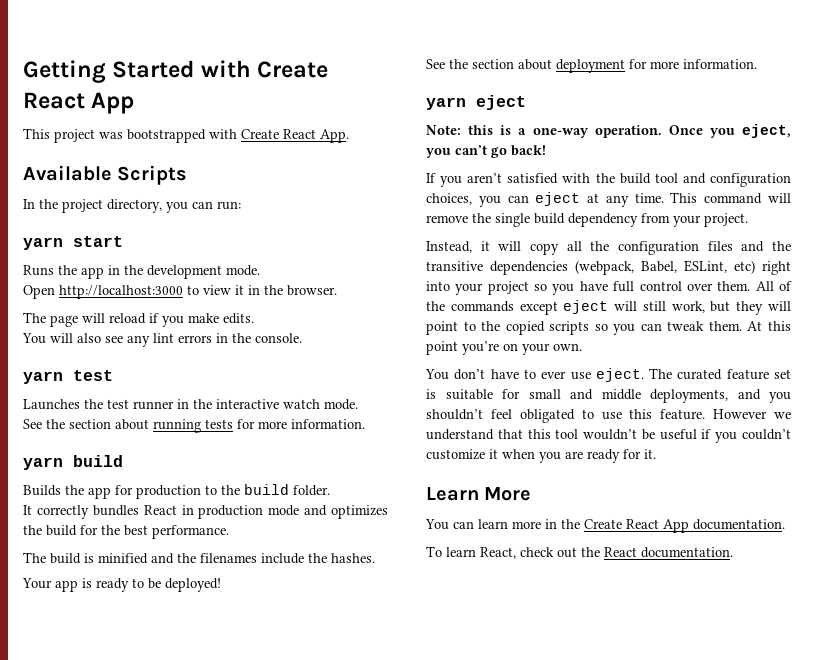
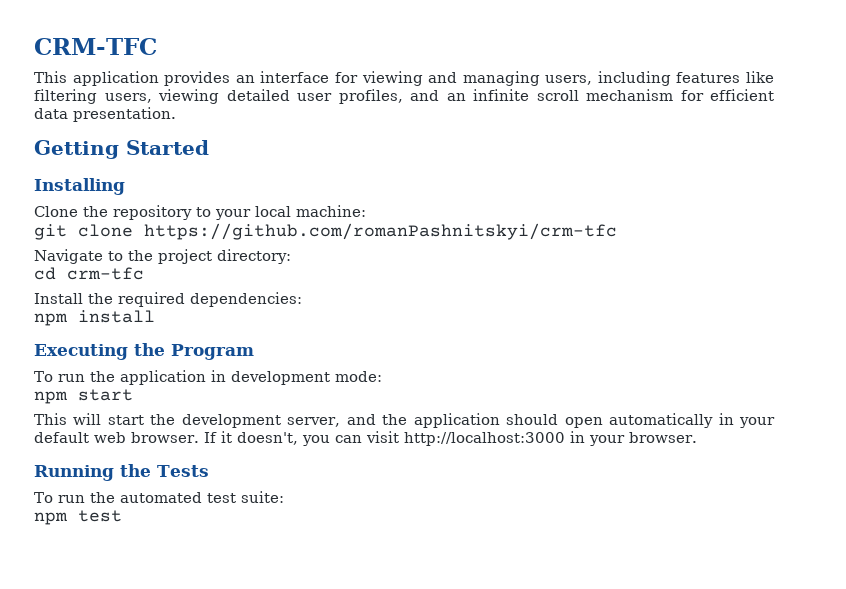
[23,60,329,83] [23,92,135,114] [23,128,349,143] [23,165,188,185] [23,199,241,213] [23,236,123,250] [23,265,260,279] [23,285,337,299] [23,312,254,327] [22,333,302,347] [23,370,113,384] [23,399,358,410] [23,419,365,433] [23,455,123,470] [23,484,330,499] [23,505,388,519] [23,525,229,539] [23,552,375,564] [22,578,221,592] [426,59,757,73] [426,95,526,110] [426,124,791,138] [426,145,546,158] [426,173,791,187] [426,192,791,207] [426,213,748,227] [426,241,791,255] [426,260,791,275] [426,281,792,295] [426,300,791,315] [426,321,791,335] [426,341,582,355] [425,368,791,382] [426,389,791,403] [426,409,791,423] [426,429,791,443] [426,449,656,463] [426,487,532,501] [425,519,785,533] [426,546,733,559] Getting Started with Create React App // This project was bootstrapped with Create React App. // Available Scripts // In the project directory, you can run: // yarn start // Runs the app in the development mode. // Open http://localhost:3000 to view it in the browser. // The page will reload if you make edits. // You will also see any lint errors in the console. // yarn test // Launches the test runner in the interactive watch mode. // See the section about running tests for more information. // yarn build // Builds the app for production to the build folder. // It correctly bundles React in production mode and optimizes the build for the best performance. // The build is minified and the filenames include the hashes. // Your app is ready to be deployed! // See the section about deployment for more information. // yarn eject // Note: this is a one-way operation. Once you eject, you can’t go back! // If you aren’t satisfied with the build tool and configuration choices, you can eject at any time. This command will remove the single build dependency from your project. // Instead, it will copy all the configuration files and the transitive dependencies (webpack, Babel, ESLint, etc) right into your project so you have full control over them. All of the commands except eject will still work, but they will point to the copied scripts so you can tweak them. At this point you’re on your own. // You don’t have to ever use eject. The curated feature set is suitable for small and middle deployments, and you shouldn’t feel obligated to use this feature. However we understand that this tool wouldn’t be useful if you couldn’t customize it when you are ready for it. // Learn More // You can learn more in the Create React App documentation. // To learn React, check out the React documentation. -> [34,38,157,55] [34,71,775,86] [34,89,774,104] [34,107,176,122] [34,140,209,159] [34,178,125,195] [34,205,366,220] [34,223,617,240] [34,249,291,264] [34,267,144,280] [34,292,302,307] [34,310,155,326] [34,343,254,360] [34,370,382,385] [34,389,133,404] [34,413,775,428] [34,431,697,446] [34,464,209,481] [34,491,284,503] [34,510,122,525] CRM-TFC // This application provides an interface for viewing and managing users, including features like filtering users, viewing detailed user profiles, and an infinite scroll mechanism for efficient data presentation. // Getting Started // Installing // Clone the repository to your local machine: // git clone https://github.com/romanPashnitskyi/crm-tfc // Navigate to the project directory: // cd crm-tfc // Install the required dependencies: // npm install // Executing the Program // To run the application in development mode: // npm start // This will start the development server, and the application should open automatically in your default web browser. If it doesn't, you can visit http://localhost:3000 in your browser. // Running the Tests // To run the automated test suite: // npm test

